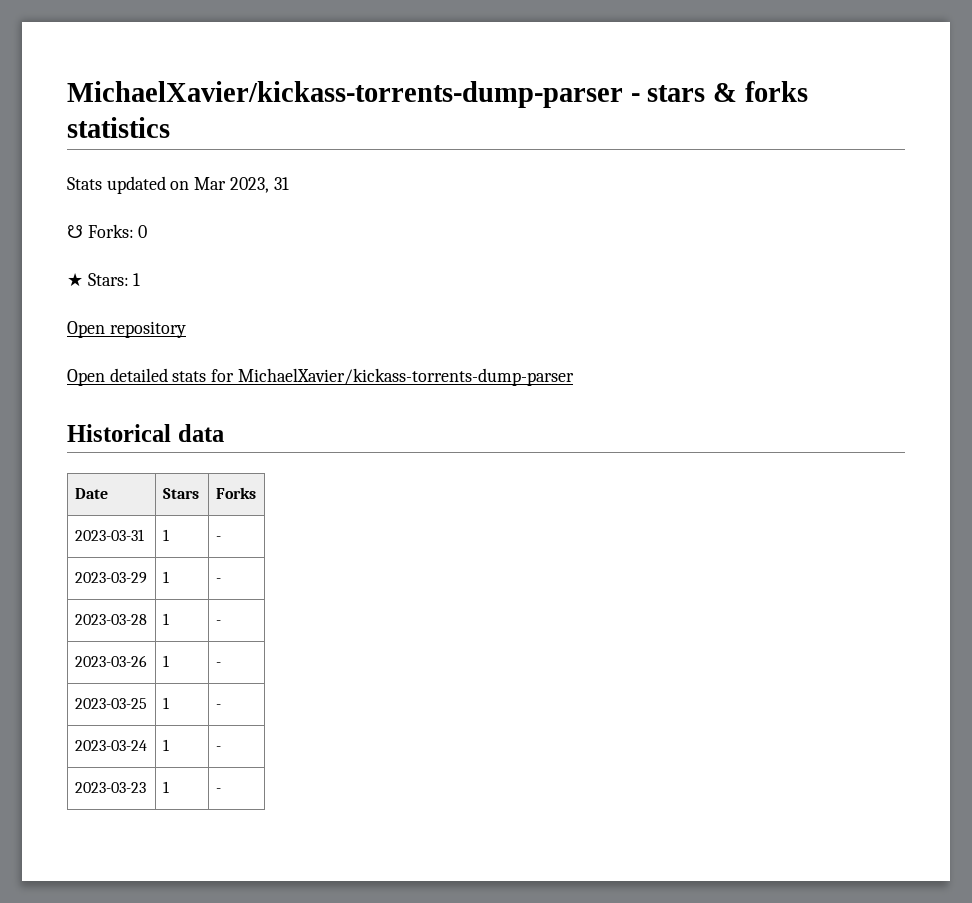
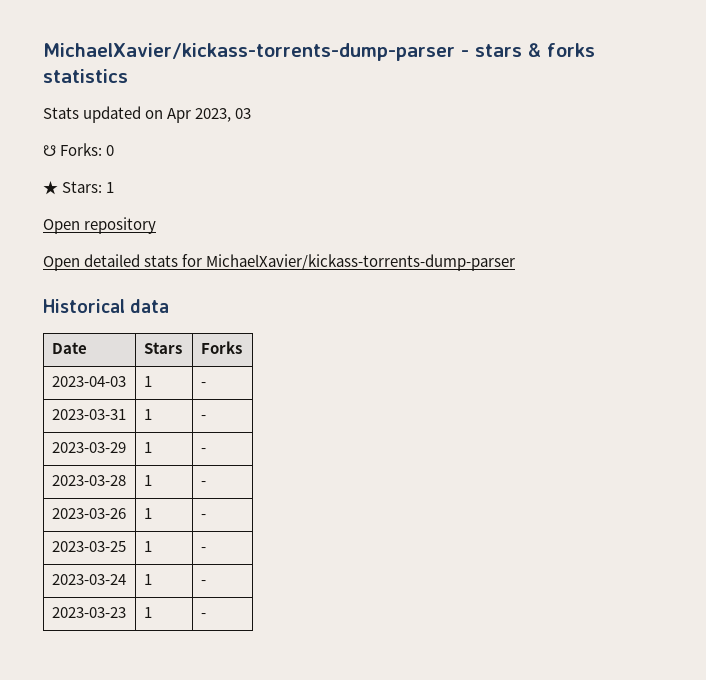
[194,177,289,193] Mar 2023, 31 -> [167,108,252,123] Apr 2023, 03
(256, 493) none -> [51,376,126,387] [143,376,152,387] [200,382,206,387] // 2023-04-03 | 1 | -

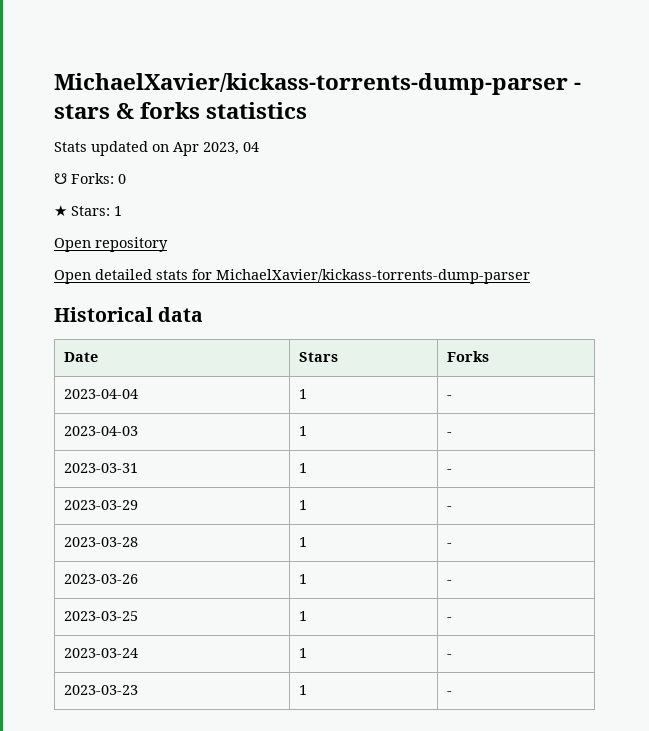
[235,108,252,119] 03 -> [243,142,259,152] 04
(242, 347) none -> [64,389,139,399] [299,389,308,399] [447,395,453,399] // 2023-04-04 | 1 | -

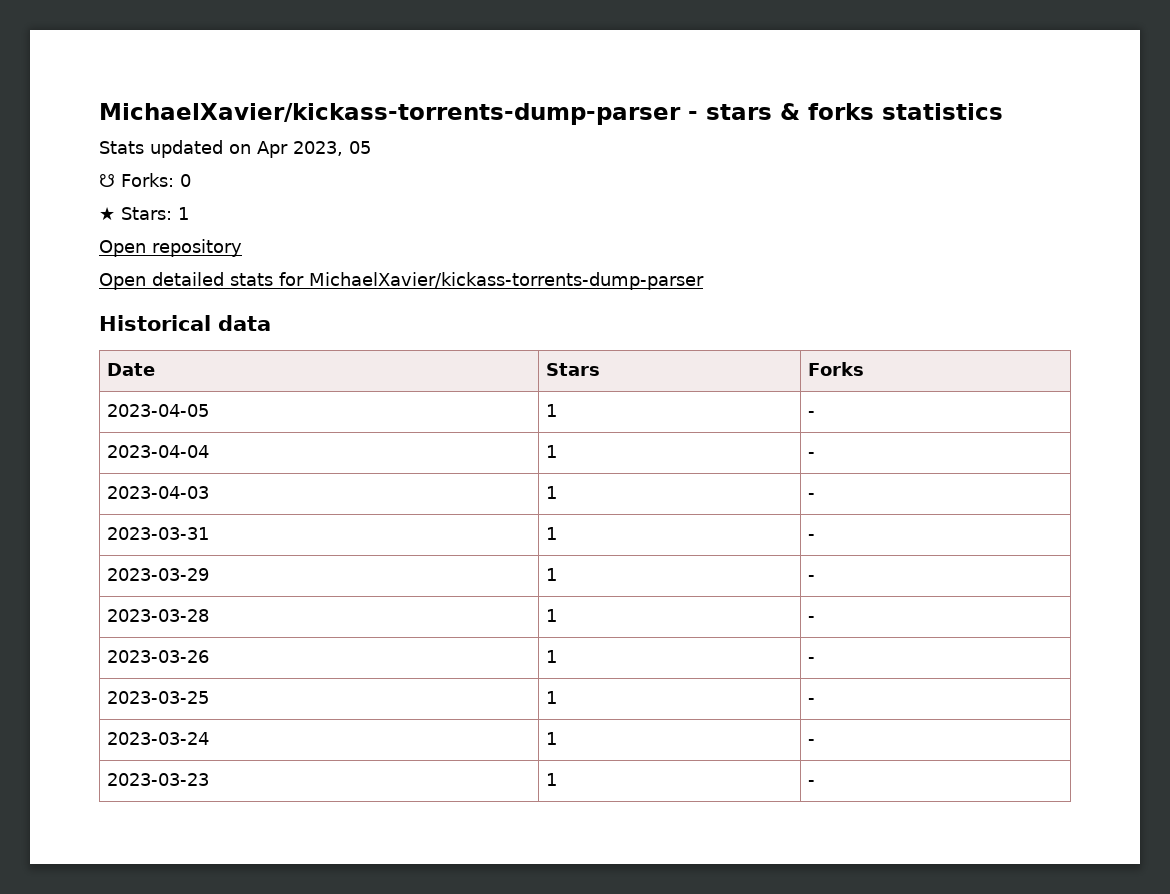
[243,142,259,152] 04 -> [349,141,371,154] 05
(490, 356) none -> [107,404,210,417] [546,404,558,417] [808,411,816,417] // 2023-04-05 | 1 | -

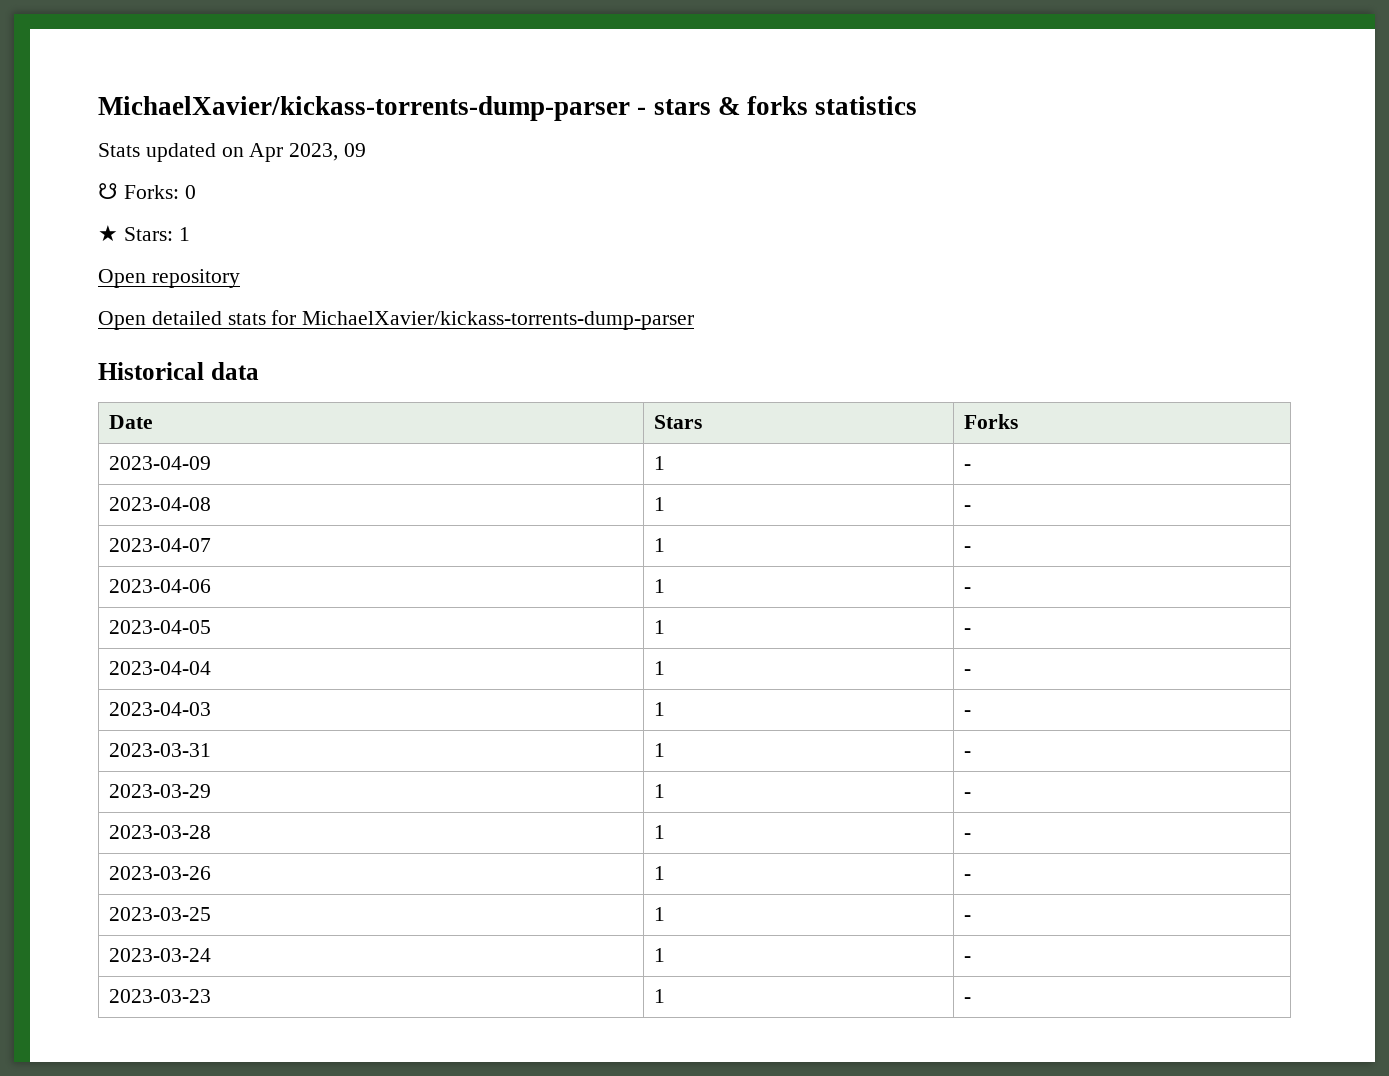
[349,141,371,154] 05 -> [344,143,367,157] 09
(865, 369) none -> [109,456,212,470] [654,456,666,470] [964,464,972,470] [109,497,212,511] [654,497,666,511] [964,505,972,511] [109,538,212,552] [654,538,666,552] [964,546,972,552] [109,579,212,593] [654,579,666,593] [964,587,972,593] // 2023-04-09 | 1 | - // 2023-04-08 | 1 | - // 2023-04-07 | 1 | - // 2023-04-06 | 1 | -

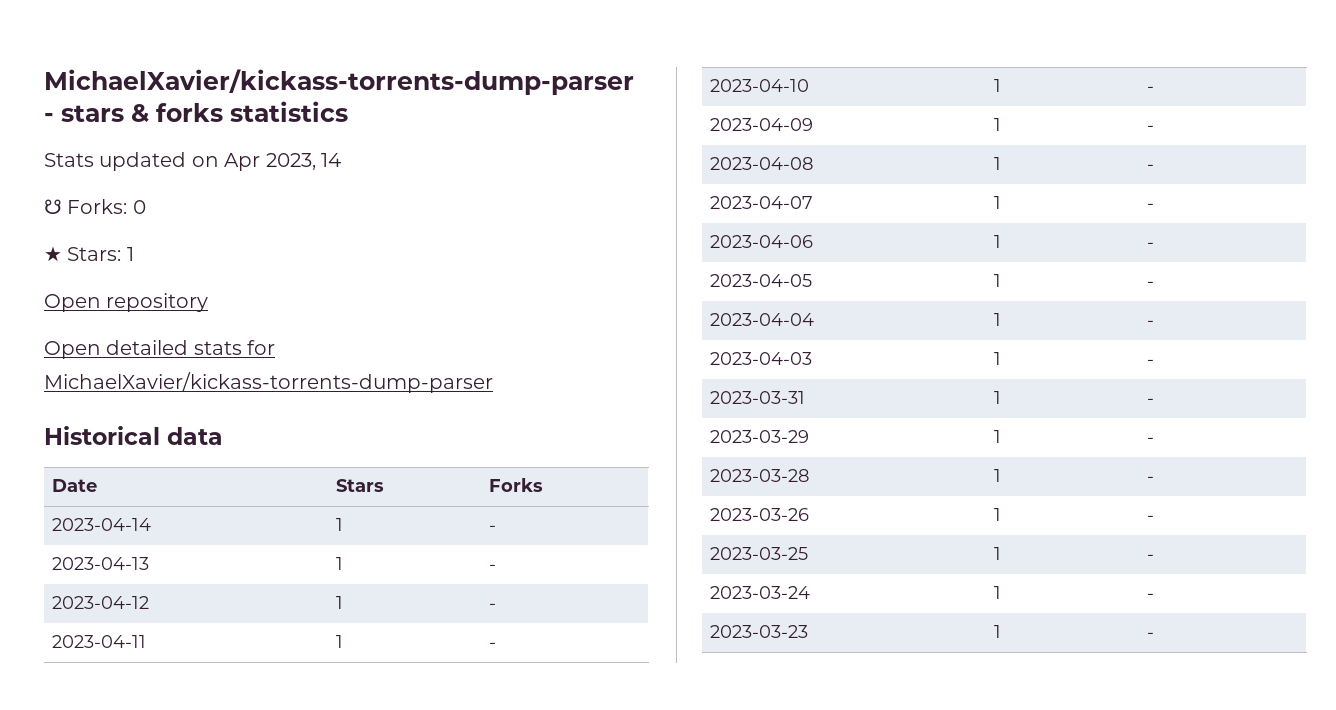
[344,143,367,157] 09 -> [321,153,341,167] 14
(1019, 421) none -> [52,518,152,531] [336,518,344,531] [489,525,497,531] [52,557,150,570] [336,557,344,570] [489,564,497,570] [52,596,150,609] [336,596,344,609] [489,603,497,609] [52,635,147,648] [336,635,344,648] [489,642,497,648] [710,79,810,92] [994,79,1002,92] [1147,86,1155,92] // 2023-04-14 | 1 | - // 2023-04-13 | 1 | - // 2023-04-12 | 1 | - // 2023-04-11 | 1 | - // 2023-04-10 | 1 | -

